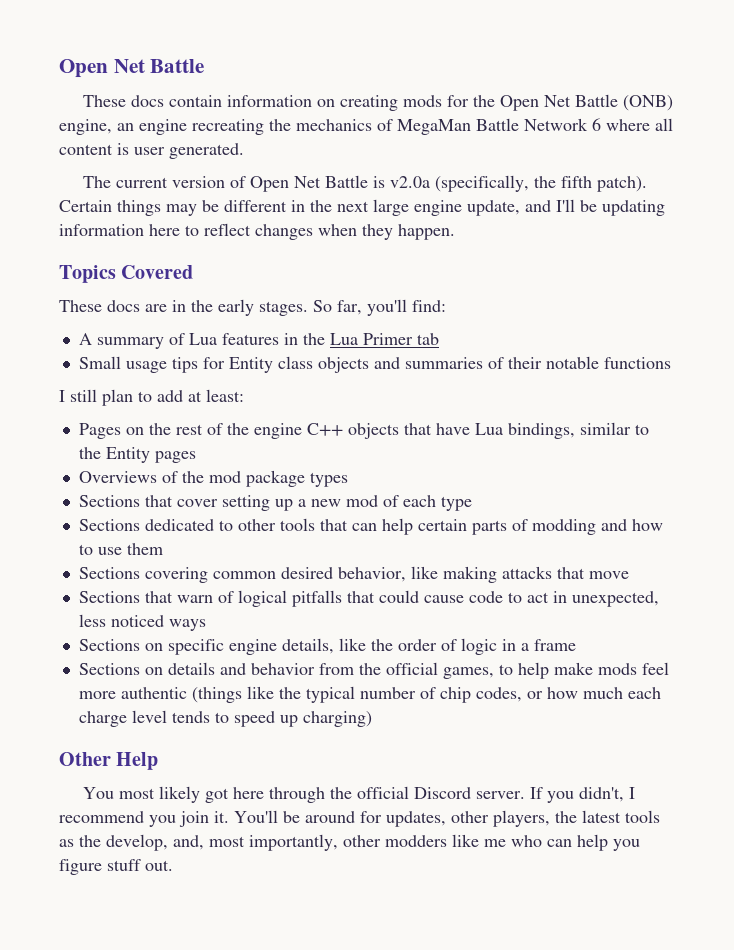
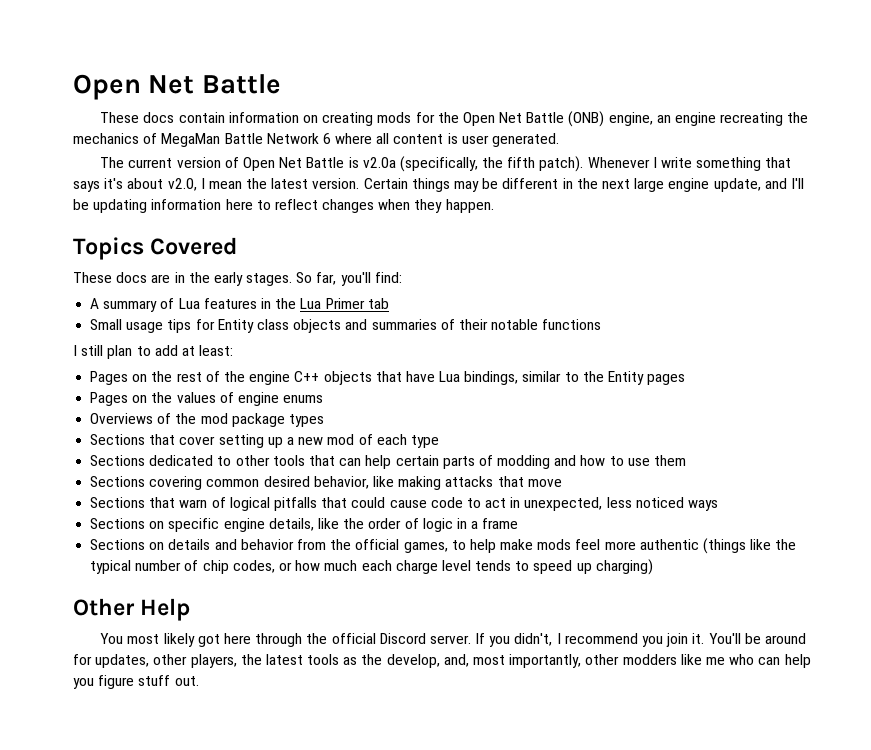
(647, 184) none -> [587,157,792,171] [73,178,360,192] Whenever I write something that says it's about v2.0, I mean the latest version.
(196, 457) none -> [90,392,324,406] // Pages on the values of engine enums

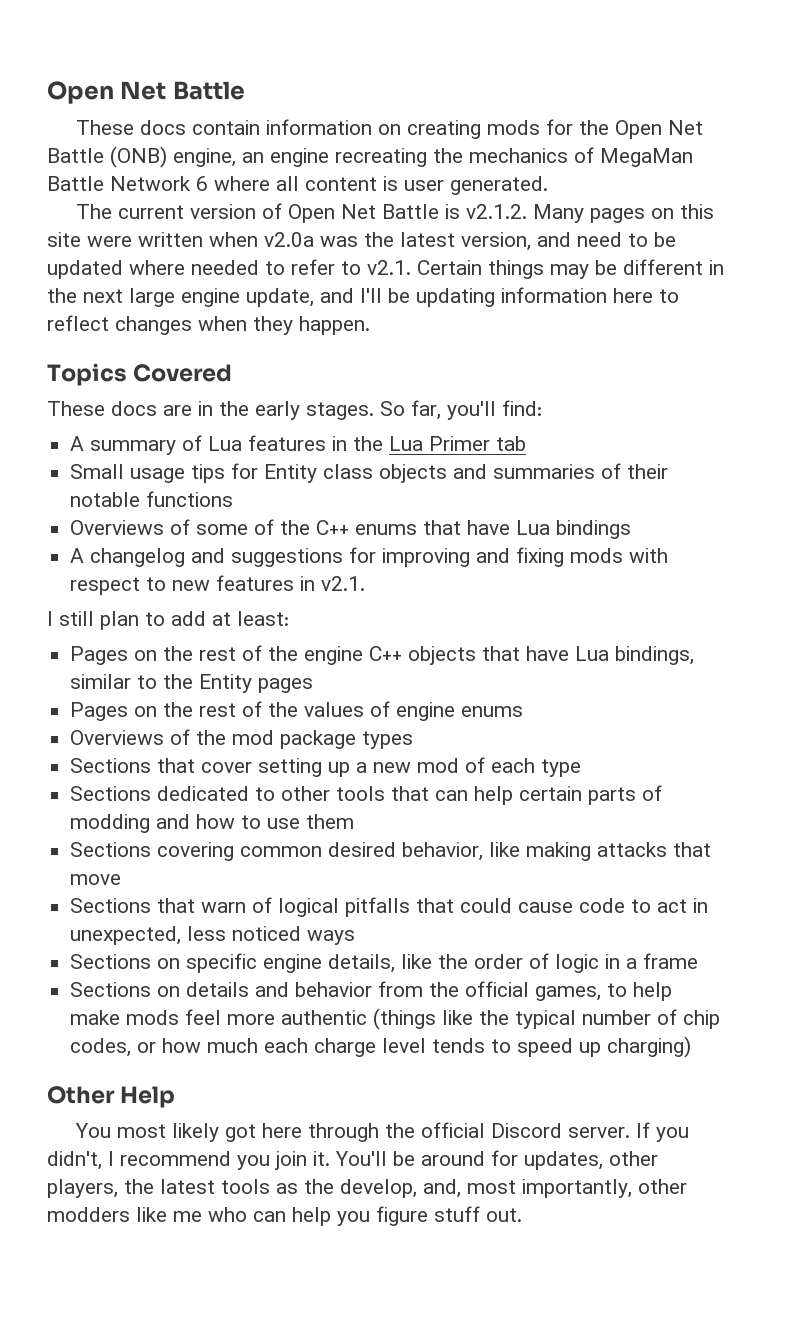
[362,156,792,172] [73,178,360,192] v2.0a (specifically, the fifth patch). Whenever I write something that says it's about v2.0, I mean the latest version. -> [466,204,715,223] [47,232,676,251] [47,259,411,279] v2.1.2. Many pages on this site were written when v2.0a was the latest version, and need to be updated where needed to refer to v2.1.
(602, 324) none -> [70,519,632,539] [70,547,669,567] [70,575,366,595] // Overviews of some of the C++ enums that have Lua bindings // A changelog and suggestions for improving and fixing mods with respect to new features in v2.1.
(173, 397) none -> [199,701,299,717] rest of the

